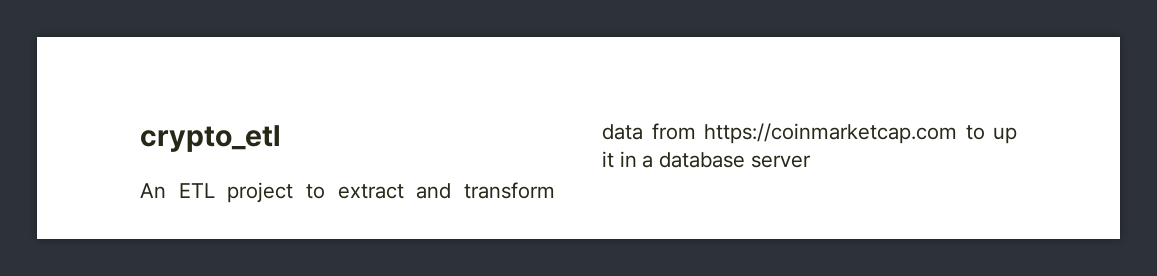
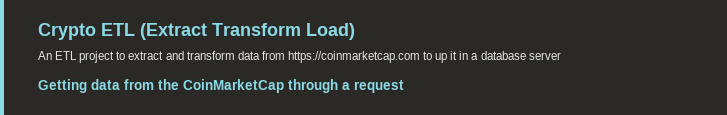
[140,125,281,152] crypto_etl -> [38,23,355,40] Crypto ETL (Extract Transform Load)
(811, 161) none -> [38,79,404,93] // Getting data from the CoinMarketCap through a request

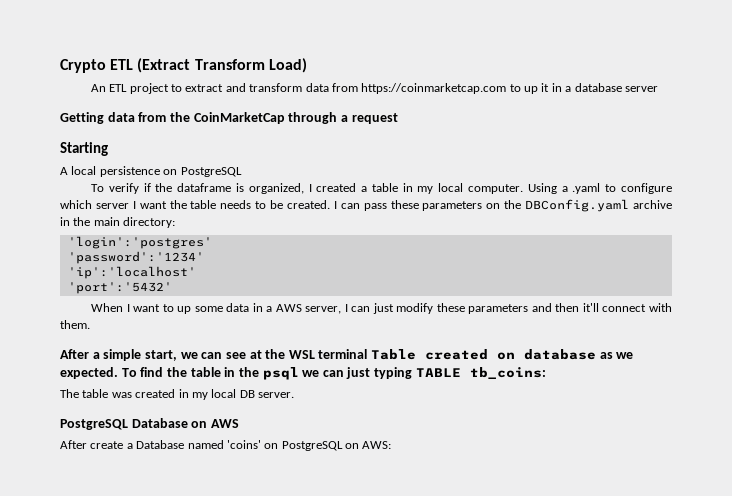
(404, 86) none -> [60,142,108,156] [60,166,242,177] [90,183,673,194] [60,199,673,212] [60,217,176,228] [67,236,212,249] [67,251,204,264] [67,266,196,279] [67,282,172,294] [90,303,673,314] [60,320,90,329] [60,349,634,361] [60,367,546,380] [60,389,294,400] [60,418,239,430] [60,440,392,451] // Starting // A local persistence on PostgreSQL // To verify if the dataframe is organized, I created a table in my local computer. Using a .yaml to configure which server I want the table needs to be created. I can pass these parameters on the DBConfig.yaml archive in the main directory: // 'login':'postgres' // 'password':'1234' // 'ip':'localhost' // 'port':'5432' // When I want to up some data in a AWS server, I can just modify these parameters and then it'll connect with them. // After a simple start, we can see at the WSL terminal Table created on database as we expected. To find the table in the psql we can just typing TABLE tb_coins: // The table was created in my local DB server. // PostgreSQL Database on AWS // After create a Database named 'coins' on PostgreSQL on AWS:

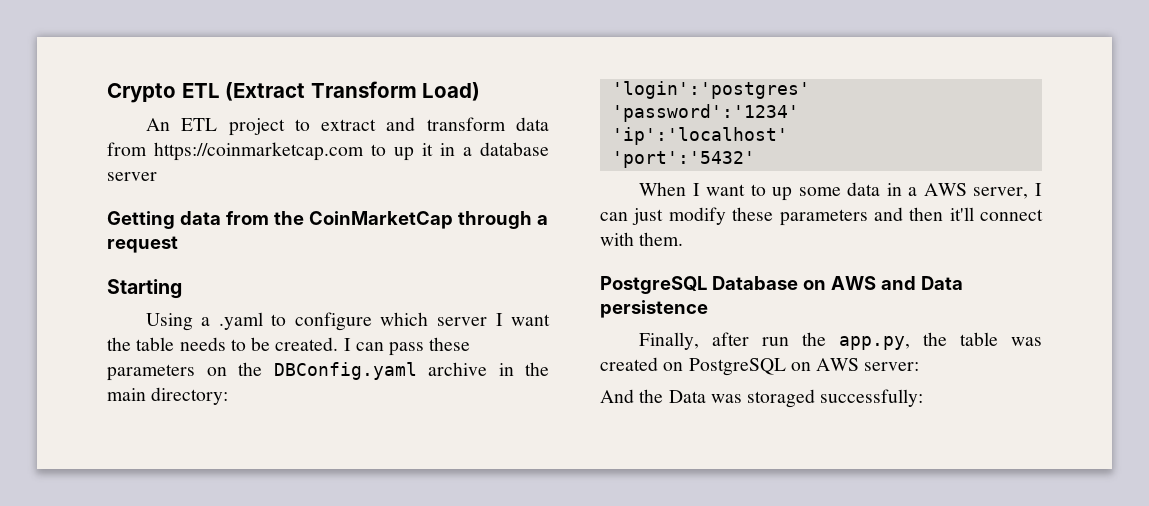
[60,166,242,177] [90,183,524,194] A local persistence on PostgreSQL // To verify if the dataframe is organized, I created a table in my local computer. -> (182, 289) none
[60,349,634,361] [60,367,546,380] [60,389,294,400] [60,418,239,430] [60,440,392,451] After a simple start, we can see at the WSL terminal Table created on database as we expected. To find the table in the psql we can just typing TABLE tb_coins: // The table was created in my local DB server. // PostgreSQL Database on AWS // After create a Database named 'coins' on PostgreSQL on AWS: -> [600,276,963,294] [600,300,708,318] [638,332,1042,350] [600,357,920,376] [600,389,924,408] PostgreSQL Database on AWS and Data persistence // Finally, after run the app.py, the table was created on PostgreSQL on AWS server: // And the Data was storaged successfully:

